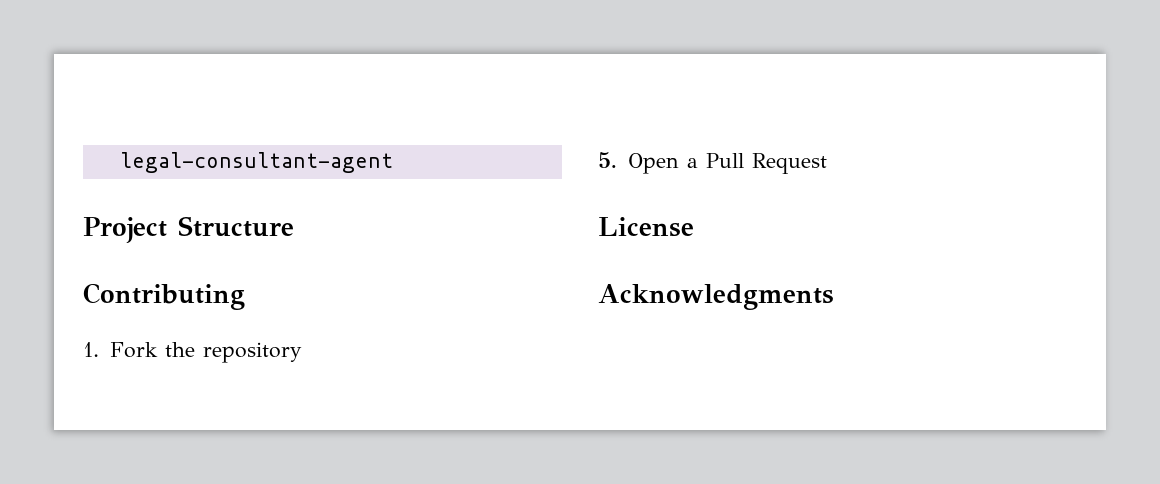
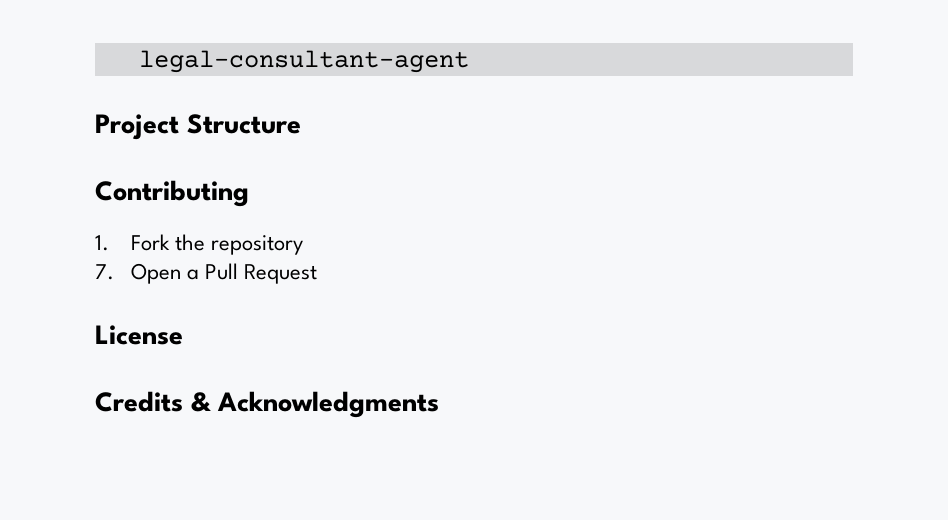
[598,152,617,168] 5. -> [95,264,114,280] 7.
(694, 227) none -> [95,391,211,412] Credits &

